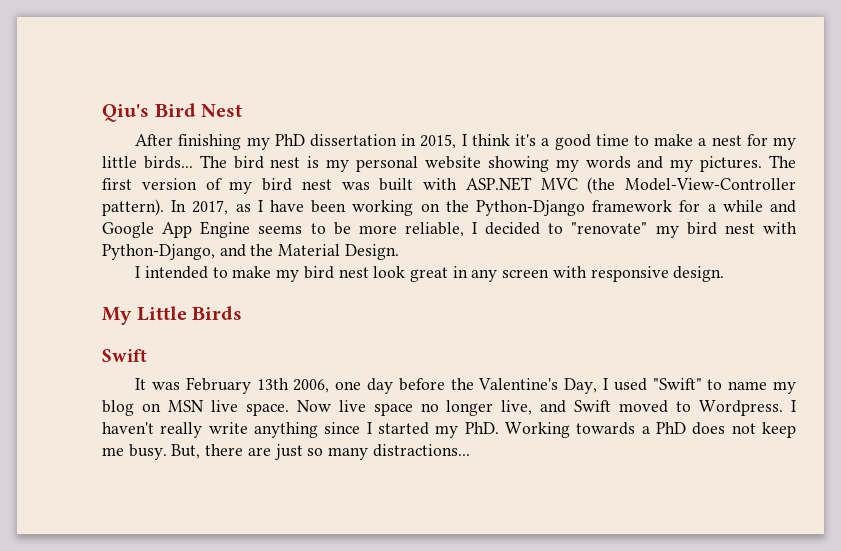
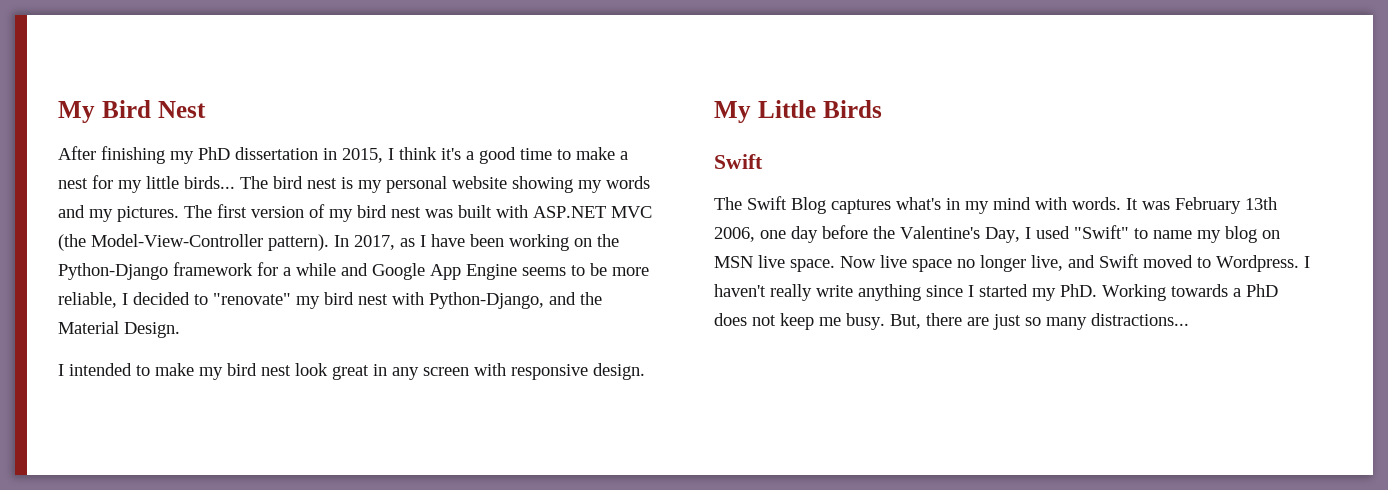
[102,104,149,122] Qiu's -> [58,101,95,123] My
(147, 355) none -> [714,196,1121,214] The Swift Blog captures what's in my mind with words.

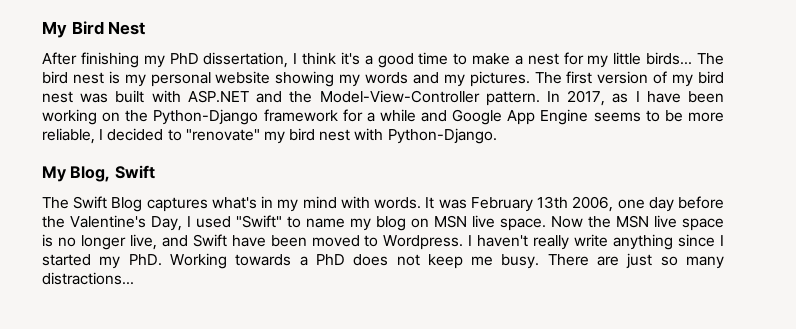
[235,147,383,163] dissertation in 2015, -> [203,52,289,68] dissertation,
[611,206,652,218] [58,234,329,251] MVC (the Model-View-Controller pattern). -> [256,90,540,106] and the Model-View-Controller pattern.
[429,292,602,309] [58,321,180,338] [58,363,645,380] [714,100,882,123] Python-Django, and the Material Design. // I intended to make my bird nest look great in any screen with responsive design. // My Little Birds // -> [387,128,497,144] [42,166,111,182] Python-Django. // My Blog,
(876, 262) none -> [588,215,649,228] the MSN
(952, 265) none -> [42,234,53,247] is
(1139, 261) none -> [231,235,307,247] have been
[890,313,962,329] But, there -> [547,254,589,266] There

